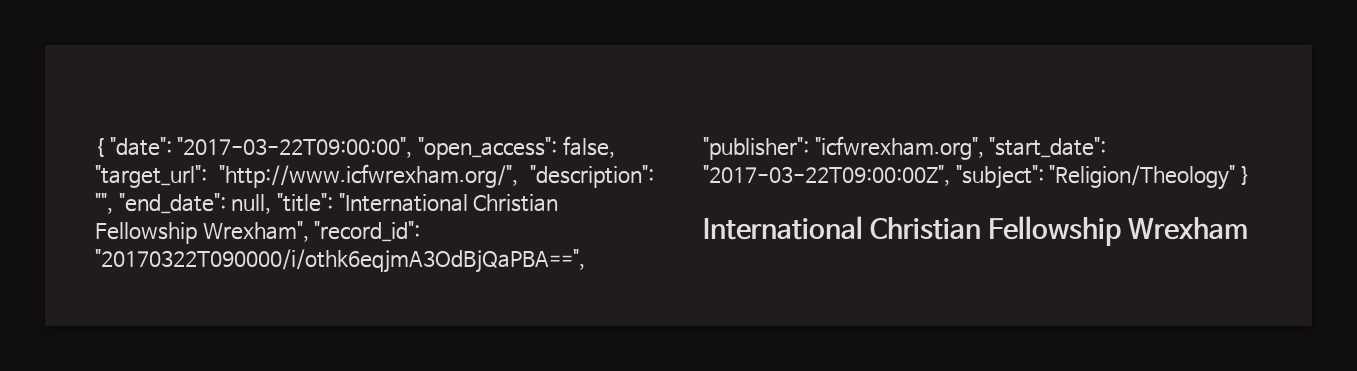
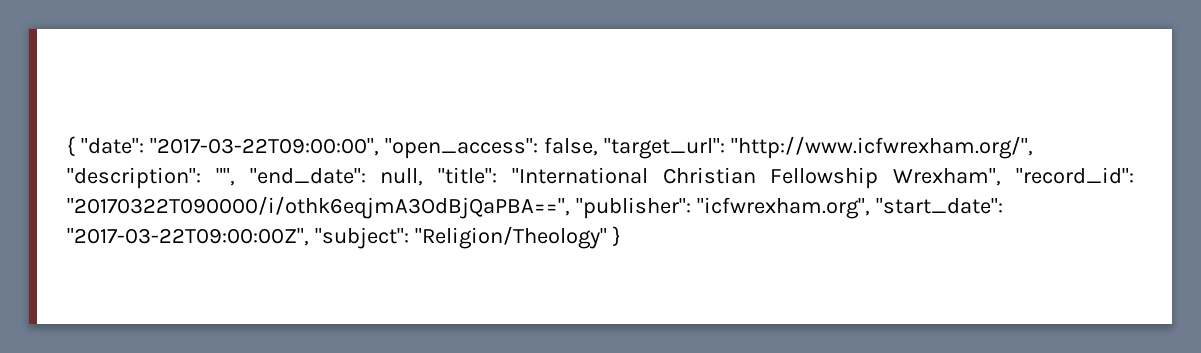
[703,216,1249,246] // International Christian Fellowship Wrexham -> (621, 236) none

